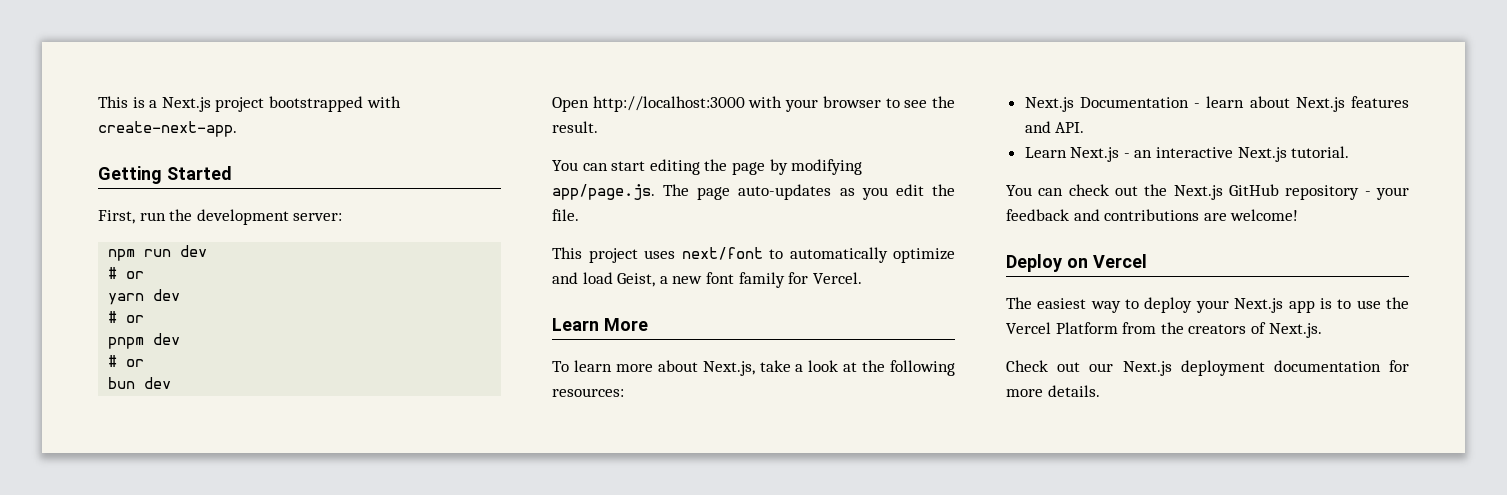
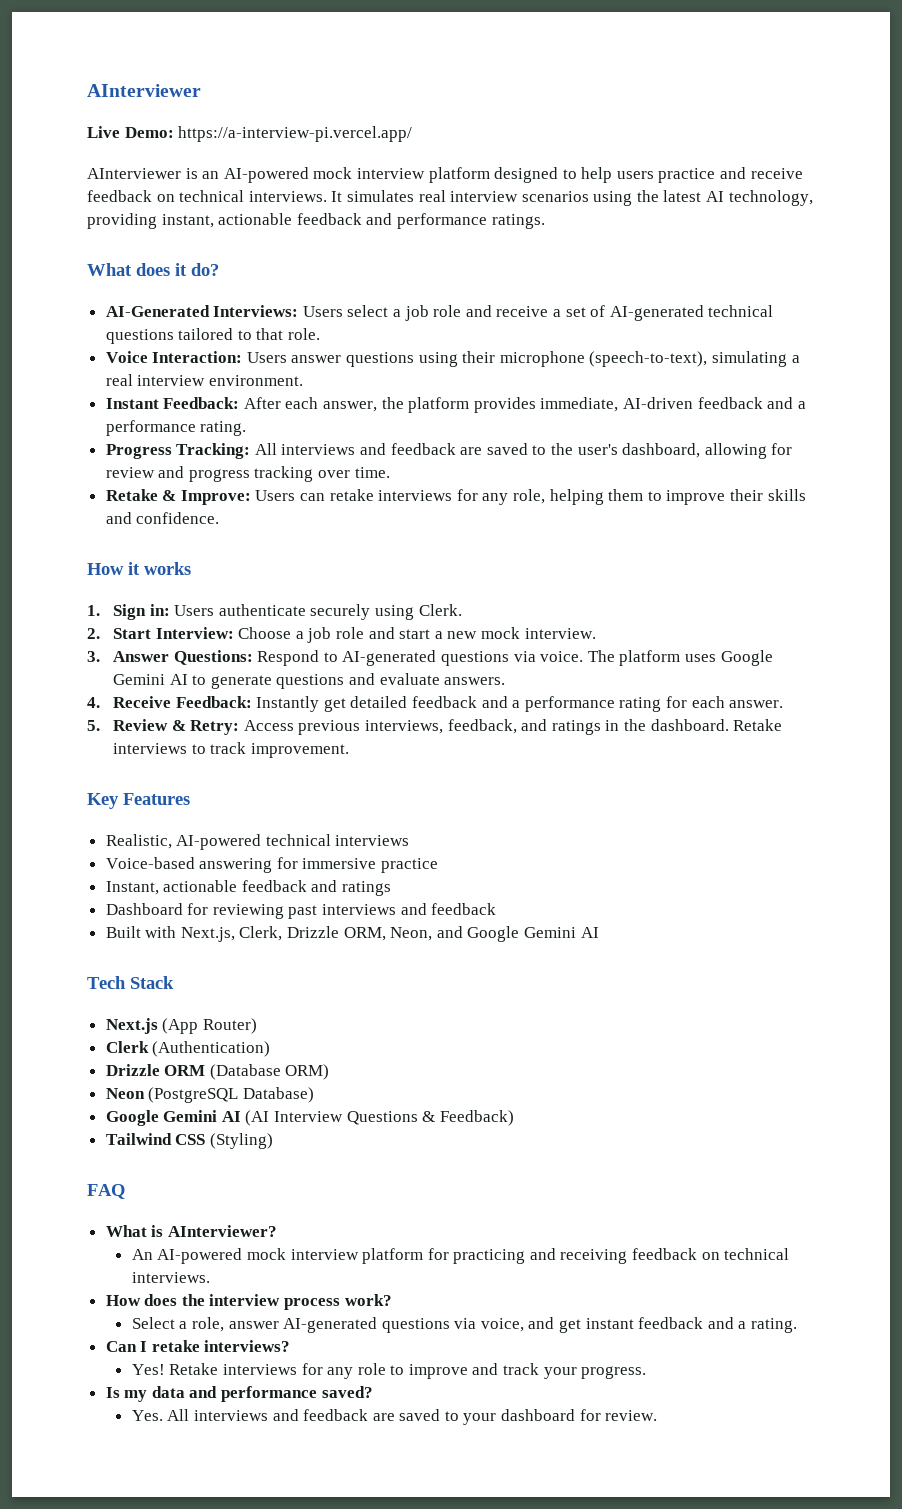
[98,96,401,112] [98,121,237,137] [98,166,232,184] [98,209,343,225] [108,245,208,261] [108,267,145,279] [108,289,181,305] [108,311,145,323] [108,333,181,349] [108,355,145,367] [108,377,172,389] [552,96,955,112] [552,121,598,133] [552,159,863,175] [552,184,956,200] [552,209,579,221] [552,247,955,263] [552,272,862,288] [552,318,648,331] [552,360,955,376] [552,388,624,397] [1024,96,1409,112] [1024,121,1085,133] [1024,146,1350,162] [1006,184,1409,200] [1006,209,1299,221] [1006,254,1147,272] [1006,297,1409,313] [1006,322,1322,338] [1006,360,1409,376] [1006,385,1100,397] This is a Next.js project bootstrapped with create-next-app. // Getting Started // First, run the development server: // npm run dev // # or // yarn dev // # or // pnpm dev // # or // bun dev // Open http://localhost:3000 with your browser to see the result. // You can start editing the page by modifying app/page.js. The page auto-updates as you edit the file. // This project uses next/font to automatically optimize and load Geist, a new font family for Vercel. // Learn More // To learn more about Next.js, take a look at the following resources: // Next.js Documentation - learn about Next.js features and API. // Learn Next.js - an interactive Next.js tutorial. // You can check out the Next.js GitHub repository - your feedback and contributions are welcome! // Deploy on Vercel // The easiest way to deploy your Next.js app is to use the Vercel Platform from the creators of Next.js. // Check out our Next.js deployment documentation for more details. -> [87,84,201,97] [87,126,413,142] [87,167,803,183] [87,190,813,206] [87,213,545,229] [87,263,219,276] [105,305,774,321] [105,328,321,344] [105,351,800,367] [105,374,303,386] [105,397,806,413] [105,420,247,436] [105,443,793,459] [105,466,390,482] [105,489,806,505] [105,512,220,524] [87,562,191,575] [87,604,462,620] [87,627,596,643] [87,650,773,666] [113,673,506,689] [87,696,784,712] [87,719,783,735] [113,742,349,758] [87,793,190,809] [105,834,410,850] [105,857,439,873] [105,880,392,896] [105,903,497,919] [105,926,599,942] [87,976,174,989] [105,1018,257,1034] [105,1041,271,1057] [105,1064,330,1080] [105,1087,314,1103] [105,1110,514,1126] [105,1133,273,1149] [87,1184,125,1199] [105,1225,277,1237] [131,1248,790,1264] [131,1272,210,1283] [105,1294,392,1310] [131,1317,798,1333] [105,1340,291,1352] [131,1363,647,1379] [105,1386,373,1402] [131,1409,658,1425] AInterviewer // Live Demo: https://a-interview-pi.vercel.app/ // AInterviewer is an AI-powered mock interview platform designed to help users practice and receive feedback on technical interviews. It simulates real interview scenarios using the latest AI technology, providing instant, actionable feedback and performance ratings. // What does it do? // AI-Generated Interviews: Users select a job role and receive a set of AI-generated technical questions tailored to that role. // Voice Interaction: Users answer questions using their microphone (speech-to-text), simulating a real interview environment. // Instant Feedback: After each answer, the platform provides immediate, AI-driven feedback and a performance rating. // Progress Tracking: All interviews and feedback are saved to the user's dashboard, allowing for review and progress tracking over time. // Retake & Improve: Users can retake interviews for any role, helping them to improve their skills and confidence. // How it works // 1. Sign in: Users authenticate securely using Clerk. // 2. Start Interview: Choose a job role and start a new mock interview. // 3. Answer Questions: Respond to AI-generated questions via voice. The platform uses Google Gemini AI to generate questions and evaluate answers. // 4. Receive Feedback: Instantly get detailed feedback and a performance rating for each answer. // 5. Review & Retry: Access previous interviews, feedback, and ratings in the dashboard. Retake interviews to track improvement. // Key Features // Realistic, AI-powered technical interviews // Voice-based answering for immersive practice // Instant, actionable feedback and ratings // Dashboard for reviewing past interviews and feedback // Built with Next.js, Clerk, Drizzle ORM, Neon, and Google Gemini AI // Tech Stack // Next.js (App Router) // Clerk (Authentication) // Drizzle ORM (Database ORM) // Neon (PostgreSQL Database) // Google Gemini AI (AI Interview Questions & Feedback) // Tailwind CSS (Styling) // FAQ // What is AInterviewer? // An AI-powered mock interview platform for practicing and receiving feedback on technical interviews. // How does the interview process work? // Select a role, answer AI-generated questions via voice, and get instant feedback and a rating. // Can I retake interviews? // Yes! Retake interviews for any role to improve and track your progress. // Is my data and performance saved? // Yes. All interviews and feedback are saved to your dashboard for review.

